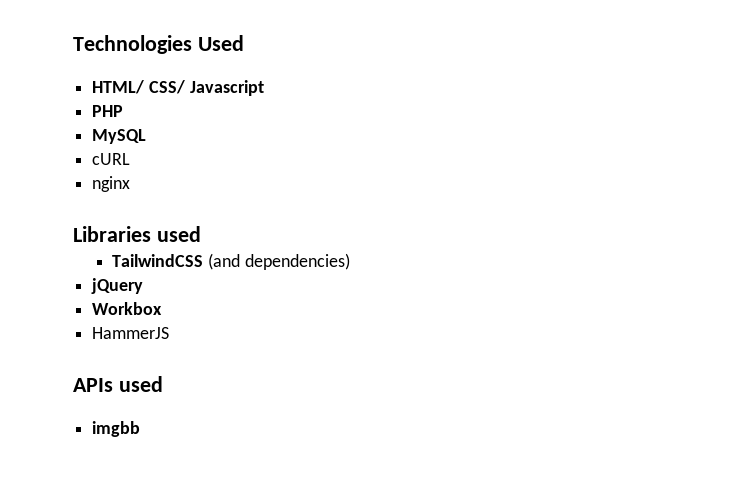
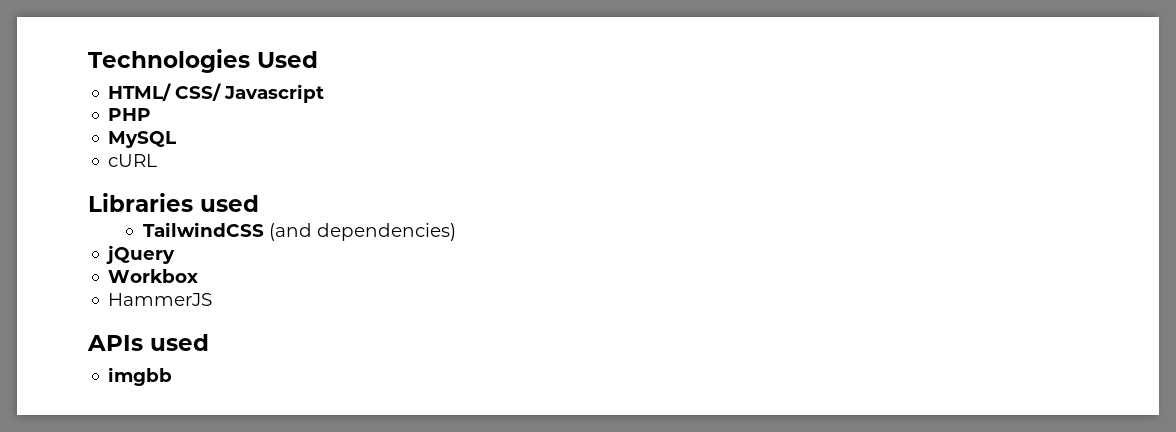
[92,176,131,192] // nginx -> (158, 160) none

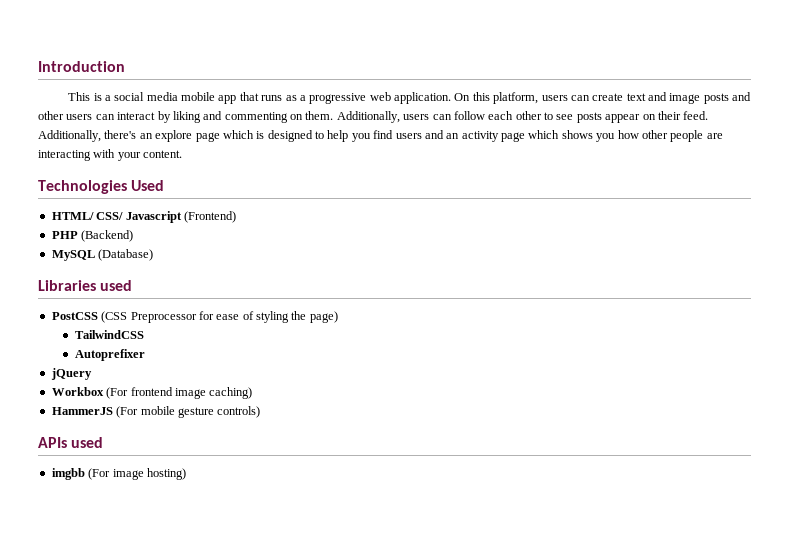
(88, 61) none -> [38,61,125,72] [68,92,752,104] [38,111,709,123] [38,130,723,142] [38,149,183,161] Introduction // This is a social media mobile app that runs as a progressive web application. On this platform, users can create text and image posts and other users can interact by liking and commenting on them. Additionally, users can follow each other to see posts appear on their feed. Additionally, there's an explore page which is designed to help you find users and an activity page which shows you how other people are interacting with your content. //
(325, 93) none -> [183,211,236,223] (Frontend)
(152, 114) none -> [81,230,134,242] (Backend)
[108,154,158,167] // cURL -> [98,249,154,261] (Database)
(259, 203) none -> [51,311,338,323] // PostCSS (CSS Preprocessor for ease of styling the page)
[268,223,456,241] (and dependencies) -> [74,349,145,361] // Autoprefixer
[108,293,213,306] // HammerJS -> [106,387,253,399] [51,406,261,418] (For frontend image caching) // HammerJS (For mobile gesture controls)
(173, 376) none -> [88,468,186,480] (For image hosting)

